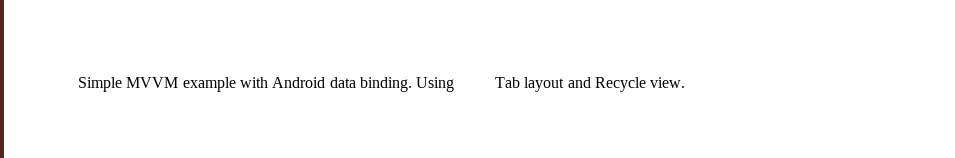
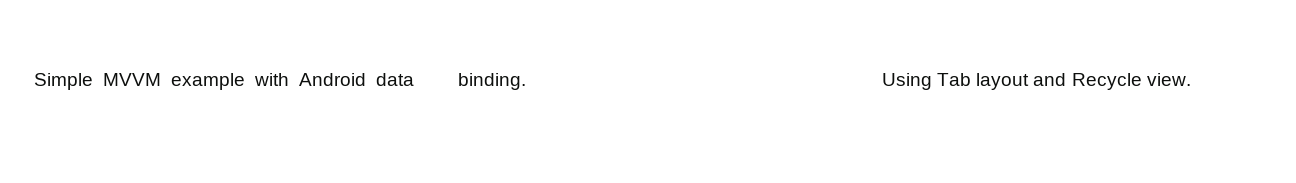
(412, 84) none -> (526, 81) //

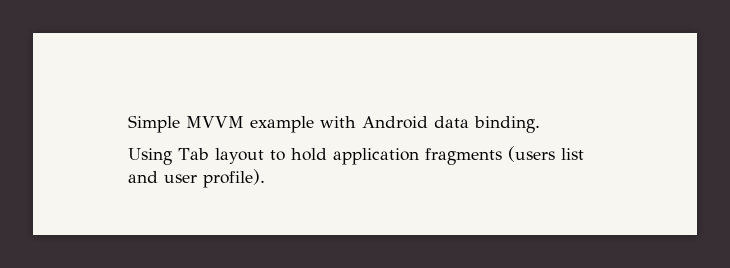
[1033,73,1191,90] and Recycle view. -> [269,146,584,165] [128,169,265,188] to hold application fragments (users list and user profile).

